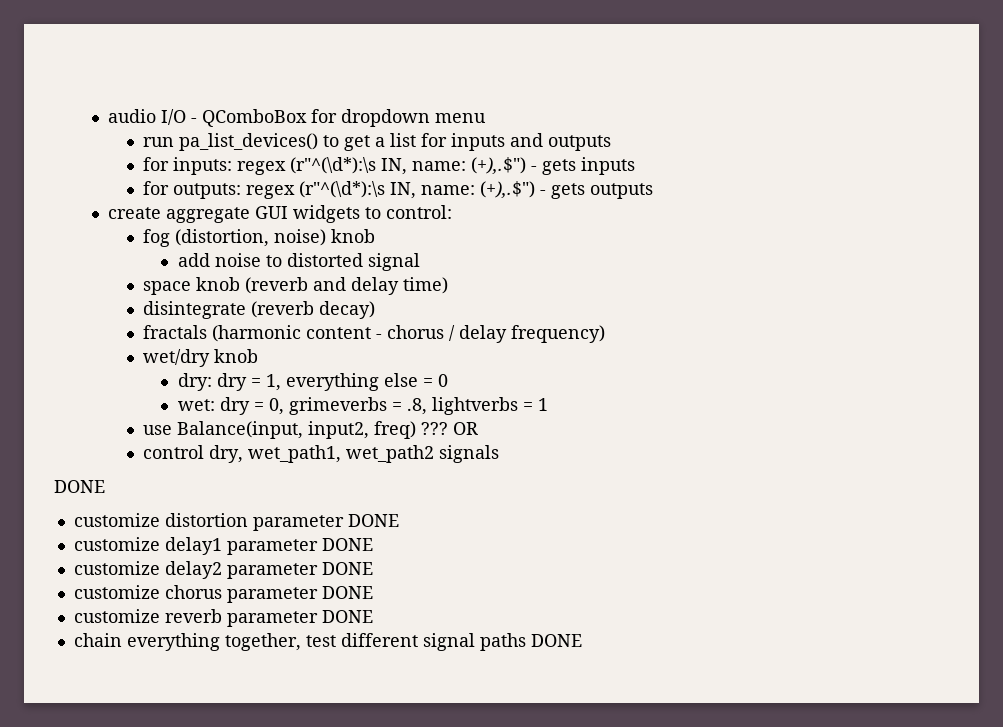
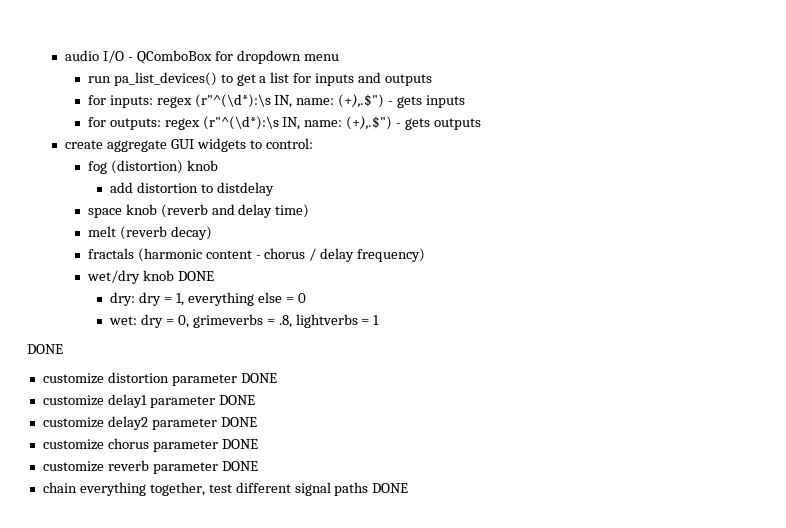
[174,229,326,247] (distortion, noise) -> [110,160,183,174] (distortion)
[214,253,420,271] noise to distorted signal -> [137,182,274,196] distortion to distdelay
[142,301,246,319] disintegrate -> [87,226,116,237] melt
(258, 356) none -> [177,271,214,281] DONE
[142,421,478,439] [142,445,499,463] // use Balance(input, input2, freq) ??? OR // control dry, wet_path1, wet_path2 signals -> (380, 320) none

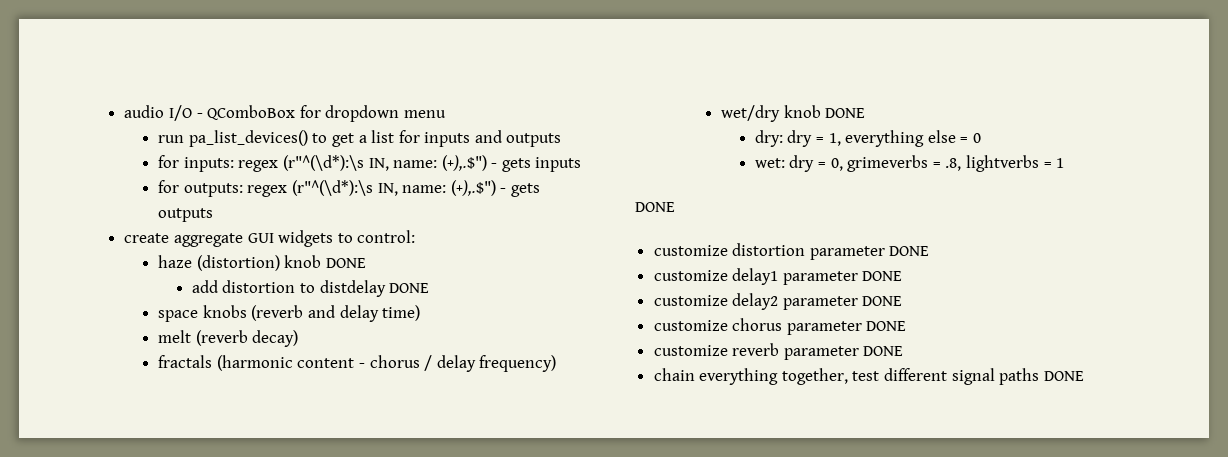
[87,161,107,174] fog -> [158,255,193,268] haze
(218, 165) none -> [325,258,366,268] DONE
(274, 189) none -> [389,283,430,293] DONE
[125,204,157,215] knob -> [202,305,247,318] knobs

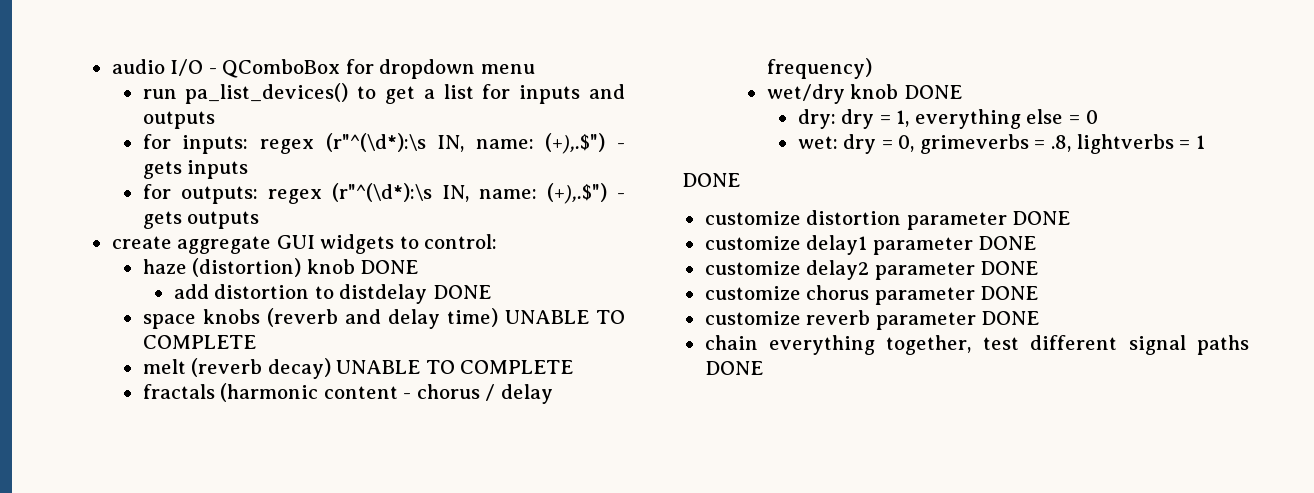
(421, 313) none -> [504,310,625,324] [142,335,256,349] UNABLE TO COMPLETE
(299, 338) none -> [336,360,574,374] UNABLE TO COMPLETE

